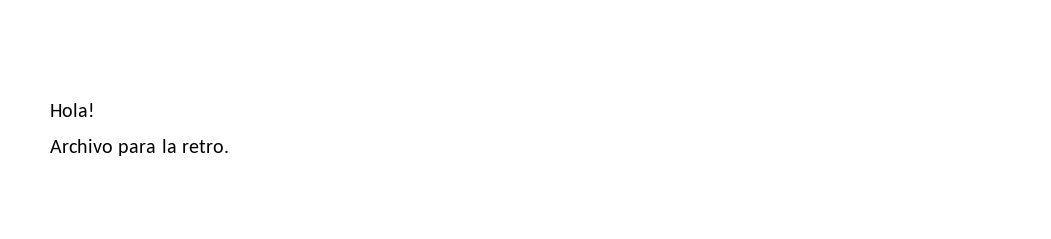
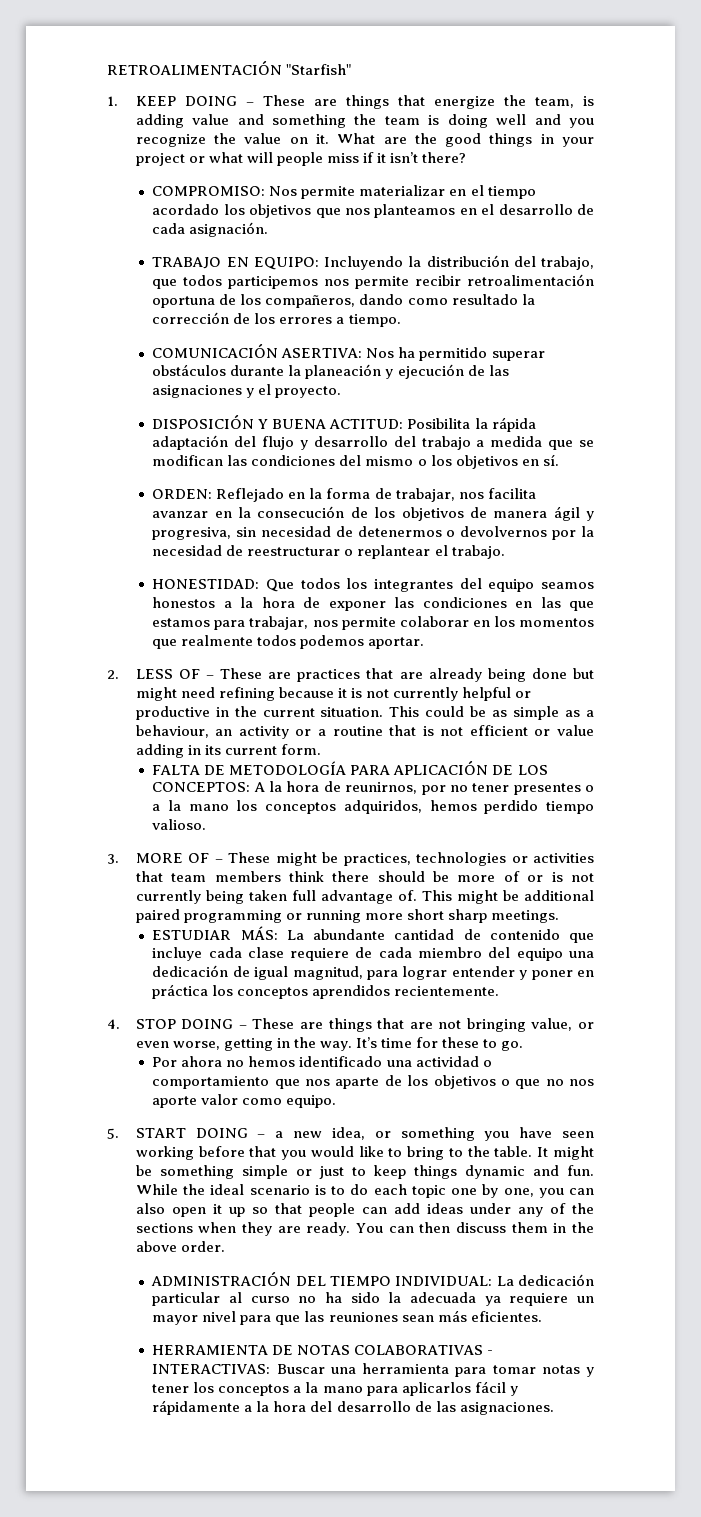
[50,103,95,117] [50,139,230,156] Hola! // Archivo para la retro. -> [107,61,352,75] [107,95,594,109] [135,114,594,128] [135,133,594,147] [135,152,467,166] [152,185,536,199] [152,204,594,218] [152,222,269,237] [152,255,594,270] [152,274,594,289] [152,294,535,308] [152,312,401,327] [152,344,545,361] [152,364,509,379] [152,384,342,398] [152,415,536,432] [152,435,594,450] [152,454,559,469] [152,488,536,502] [152,506,594,521] [152,526,594,540] [152,545,505,559] [152,578,594,592] [152,597,595,611] [152,616,594,630] [152,635,425,649] [107,668,594,682] [135,687,532,701] [135,706,594,720] [135,725,594,739] [135,744,321,758] [152,761,548,775] [152,781,594,795] [152,800,594,814] [152,819,207,830] [107,852,594,866] [135,871,594,882] [135,890,594,904] [135,909,560,923] [152,926,594,943] [152,947,594,961] [152,965,594,980] [152,984,500,999] [107,1018,594,1032] [135,1037,524,1051] [152,1056,492,1067] [152,1075,594,1089] [152,1094,337,1108] [107,1127,594,1141] [135,1146,594,1160] [135,1165,594,1179] [135,1184,594,1198] [135,1203,594,1217] [135,1222,595,1236] [135,1241,225,1252] [151,1272,594,1286] [152,1292,594,1306] [152,1310,542,1325] [152,1345,494,1355] [152,1363,594,1377] [152,1381,518,1396] [152,1400,554,1415] RETROALIMENTACIÓN "Starfish" // 1. KEEP DOING – These are things that energize the team, is adding value and something the team is doing well and you recognize the value on it. What are the good things in your project or what will people miss if it isn’t there? // COMPROMISO: Nos permite materializar en el tiempo acordado los objetivos que nos planteamos en el desarrollo de cada asignación. // TRABAJO EN EQUIPO: Incluyendo la distribución del trabajo, que todos participemos nos permite recibir retroalimentación oportuna de los compañeros, dando como resultado la corrección de los errores a tiempo. // COMUNICACIÓN ASERTIVA: Nos ha permitido superar obstáculos durante la planeación y ejecución de las asignaciones y el proyecto. // DISPOSICIÓN Y BUENA ACTITUD: Posibilita la rápida adaptación del flujo y desarrollo del trabajo a medida que se modifican las condiciones del mismo o los objetivos en sí. // ORDEN: Reflejado en la forma de trabajar, nos facilita avanzar en la consecución de los objetivos de manera ágil y progresiva, sin necesidad de detenermos o devolvernos por la necesidad de reestructurar o replantear el trabajo. // HONESTIDAD: Que todos los integrantes del equipo seamos honestos a la hora de exponer las condiciones en las que estamos para trabajar, nos permite colaborar en los momentos que realmente todos podemos aportar. // 2. LESS OF – These are practices that are already being done but might need refining because it is not currently helpful or productive in the current situation. This could be as simple as a behaviour, an activity or a routine that is not efficient or value adding in its current form. // FALTA DE METODOLOGÍA PARA APLICACIÓN DE LOS CONCEPTOS: A la hora de reunirnos, por no tener presentes o a la mano los conceptos adquiridos, hemos perdido tiempo valioso. // 3. MORE OF – These might be practices, technologies or activities that team members think there should be more of or is not currently being taken full advantage of. This might be additional paired programming or running more short sharp meetings. // ESTUDIAR MÁS: La abundante cantidad de contenido que incluye cada clase requiere de cada miembro del equipo una dedicación de igual magnitud, para lograr entender y poner en práctica los conceptos aprendidos recientemente. // 4. STOP DOING – These are things that are not bringing value, or even worse, getting in the way. It’s time for these to go. // Por ahora no hemos identificado una actividad o comportamiento que nos aparte de los objetivos o que no nos aporte valor como equipo. // 5. START DOING – a new idea, or something you have seen working before that you would like to bring to the table. It might be something simple or just to keep things dynamic and fun. While the ideal scenario is to do each topic one by one, you can also open it up so that people can add ideas under any of the sections when they are ready. You can then discuss them in the above order. // ADMINISTRACIÓN DEL TIEMPO INDIVIDUAL: La dedicación particular al curso no ha sido la adecuada ya requiere un mayor nivel para que las reuniones sean más eficientes. // HERRAMIENTA DE NOTAS COLABORATIVAS - INTERACTIVAS: Buscar una herramienta para tomar notas y tener los conceptos a la mano para aplicarlos fácil y rápidamente a la hora del desarrollo de las asignaciones.

